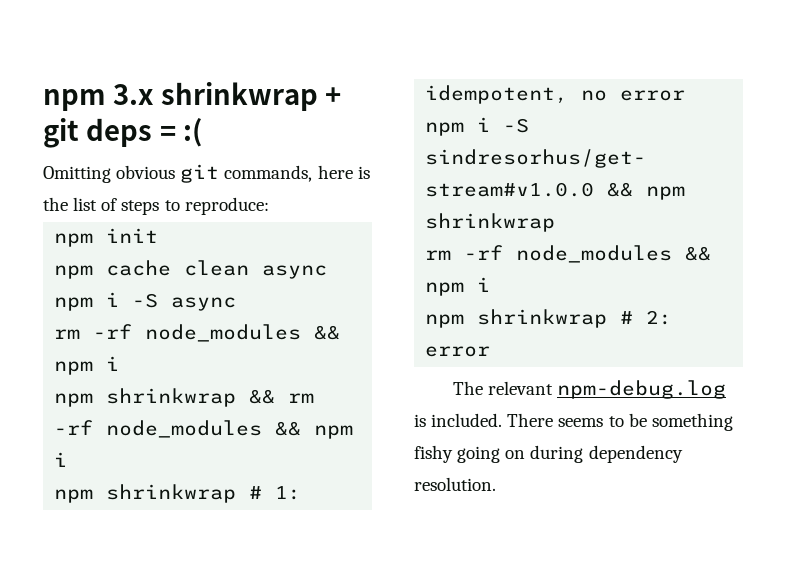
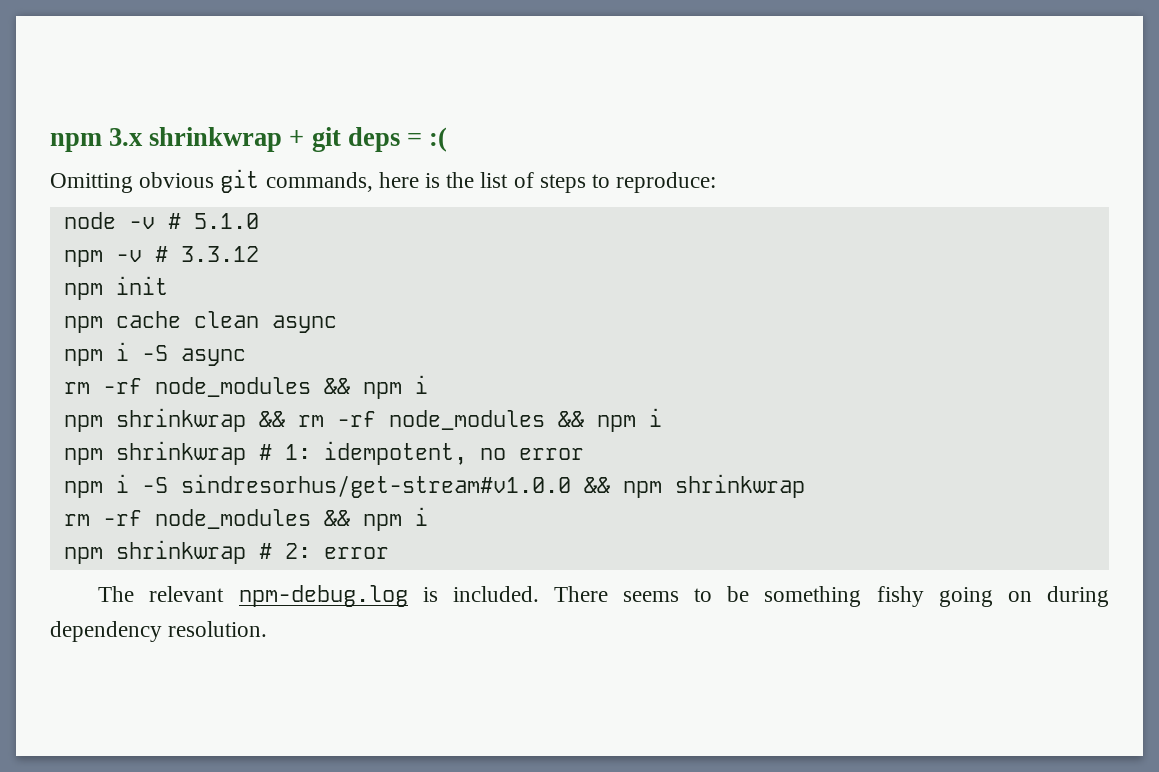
(269, 206) none -> [63,212,259,229] [63,246,259,267] // node -v # 5.1.0 // npm -v # 3.3.12

